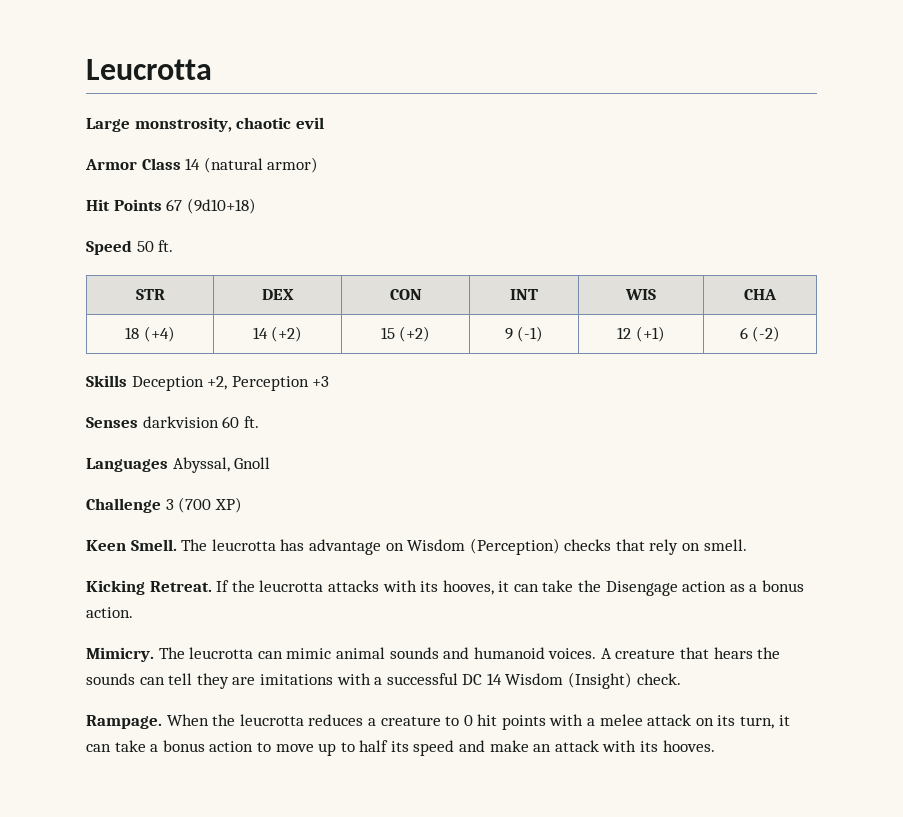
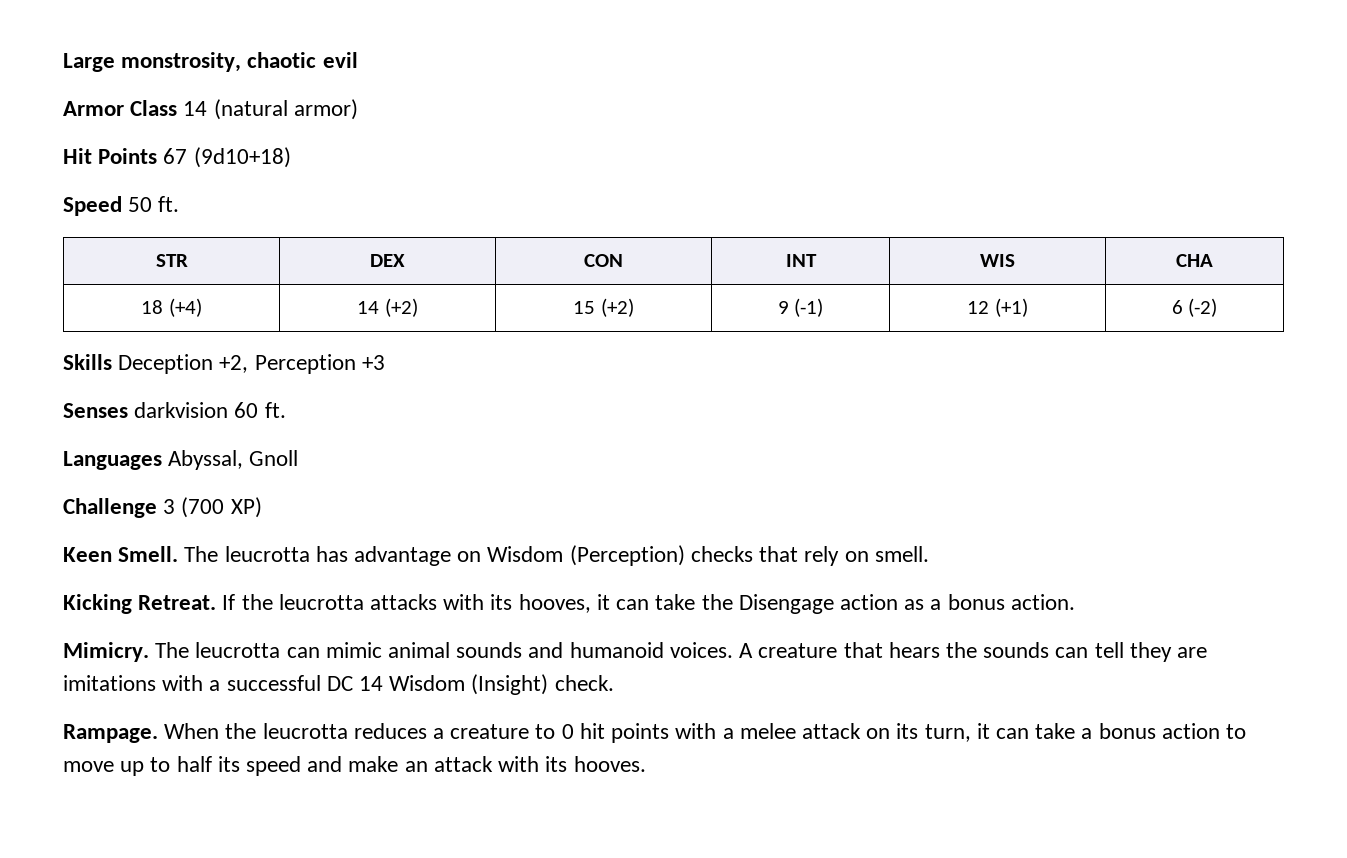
[86,59,212,80] Leucrotta // -> (63, 62) none

